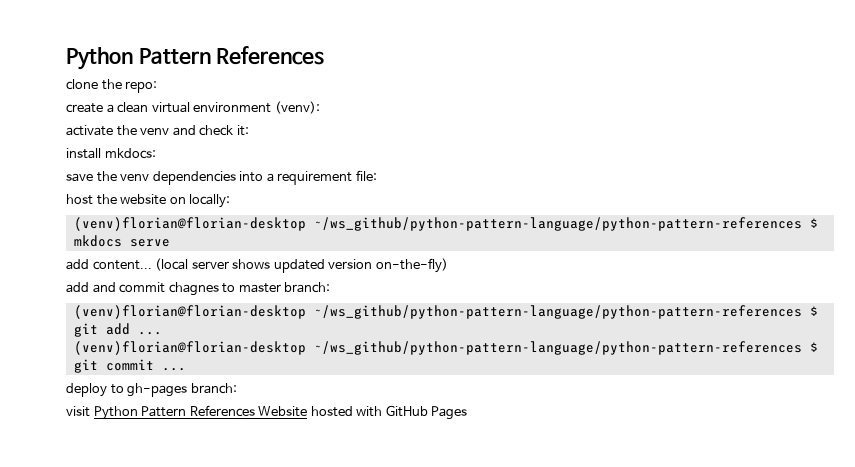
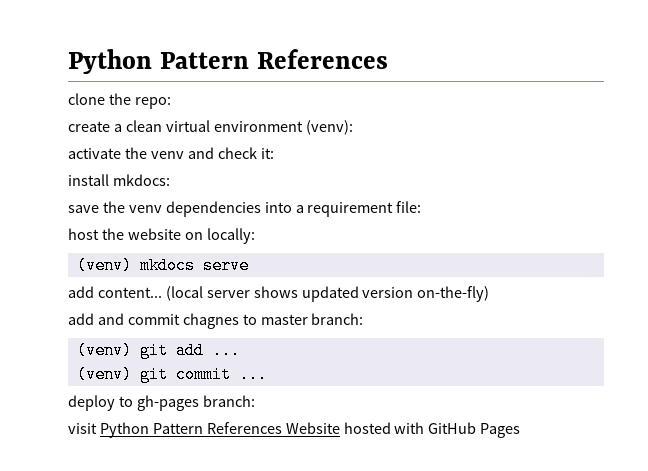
[73,217,818,231] (venv)florian@florian-desktop ~/ws_github/python-pattern-language/python-pattern-references $ -> [76,257,132,274] (venv)
[73,305,818,319] (venv)florian@florian-desktop ~/ws_github/python-pattern-language/python-pattern-references $ -> [76,342,132,359] (venv)
[73,341,818,355] (venv)florian@florian-desktop ~/ws_github/python-pattern-language/python-pattern-references $ -> [76,366,132,383] (venv)

